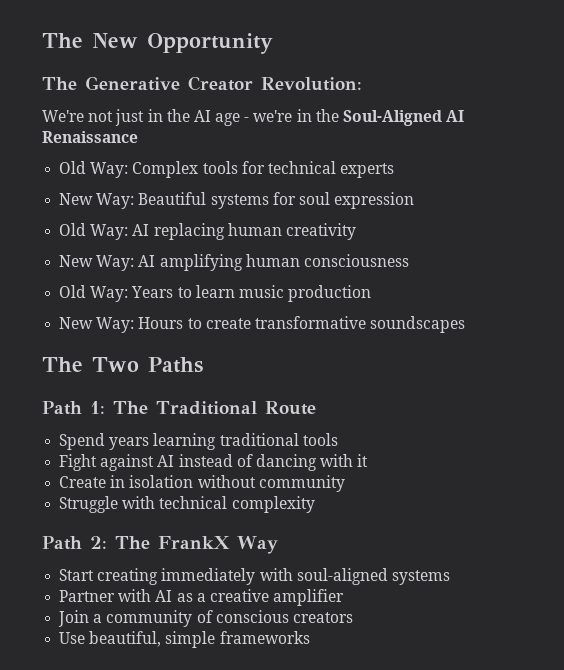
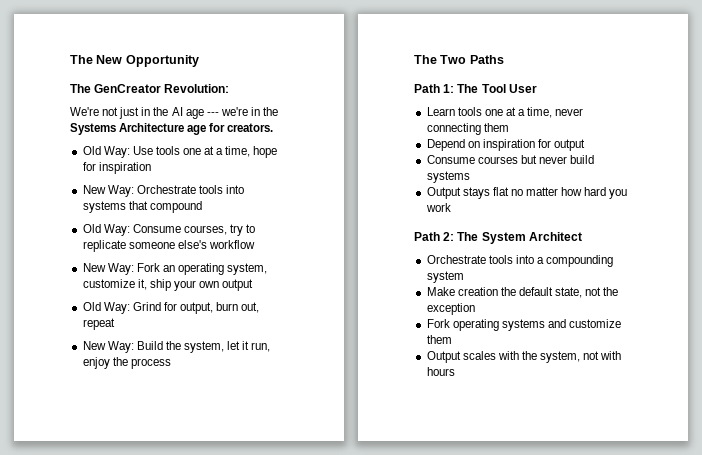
[85,76,253,91] Generative Creator -> [94,84,162,93] GenCreator
[244,117,250,122] - -> [206,112,219,116] ---
[343,110,465,126] [42,131,138,143] [59,161,395,178] [59,192,415,209] [59,223,356,240] [59,254,409,271] [59,285,372,302] [59,316,466,333] Soul-Aligned AI Renaissance // Old Way: Complex tools for technical experts // New Way: Beautiful systems for soul expression // Old Way: AI replacing human creativity // New Way: AI amplifying human consciousness // Old Way: Years to learn music production // New Way: Hours to create transformative soundscapes -> [70,123,274,135] [82,146,278,158] [82,162,151,174] [82,185,245,197] [82,201,202,213] [82,224,256,236] [82,240,255,252] [82,263,268,275] [82,279,254,291] [82,302,260,314] [82,318,115,330] [82,341,271,353] [82,357,171,369] Systems Architecture age for creators. // Old Way: Use tools one at a time, hope for inspiration // New Way: Orchestrate tools into systems that compound // Old Way: Consume courses, try to replicate someone else's workflow // New Way: Fork an operating system, customize it, ship your own output // Old Way: Grind for output, burn out, repeat // New Way: Build the system, let it run, enjoy the process
[156,401,316,415] [59,433,338,450] [59,454,369,471] [59,475,345,492] [59,496,315,513] [42,536,278,554] [59,568,450,585] [59,589,345,606] [58,610,353,627] [59,631,310,648] Traditional Route // Spend years learning traditional tools // Fight against AI instead of dancing with it // Create in isolation without community // Struggle with technical complexity // Path 2: The FrankX Way // Start creating immediately with soul-aligned systems // Partner with AI as a creative amplifier // Join a community of conscious creators // Use beautiful, simple frameworks -> [481,84,537,93] [426,107,584,118] [426,123,509,135] [426,139,586,151] [426,155,595,164] [426,171,470,183] [426,187,628,199] [425,203,451,212] [414,232,582,244] [426,255,614,267] [426,271,464,283] [426,287,619,298] [426,303,475,315] [426,319,622,331] [426,335,452,344] [426,351,622,363] [426,367,455,376] Tool User // Learn tools one at a time, never connecting them // Depend on inspiration for output // Consume courses but never build systems // Output stays flat no matter how hard you work // Path 2: The System Architect // Orchestrate tools into a compounding system // Make creation the default state, not the exception // Fork operating systems and customize them // Output scales with the system, not with hours

